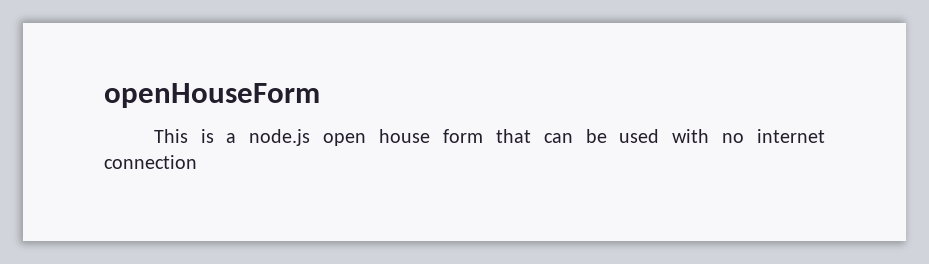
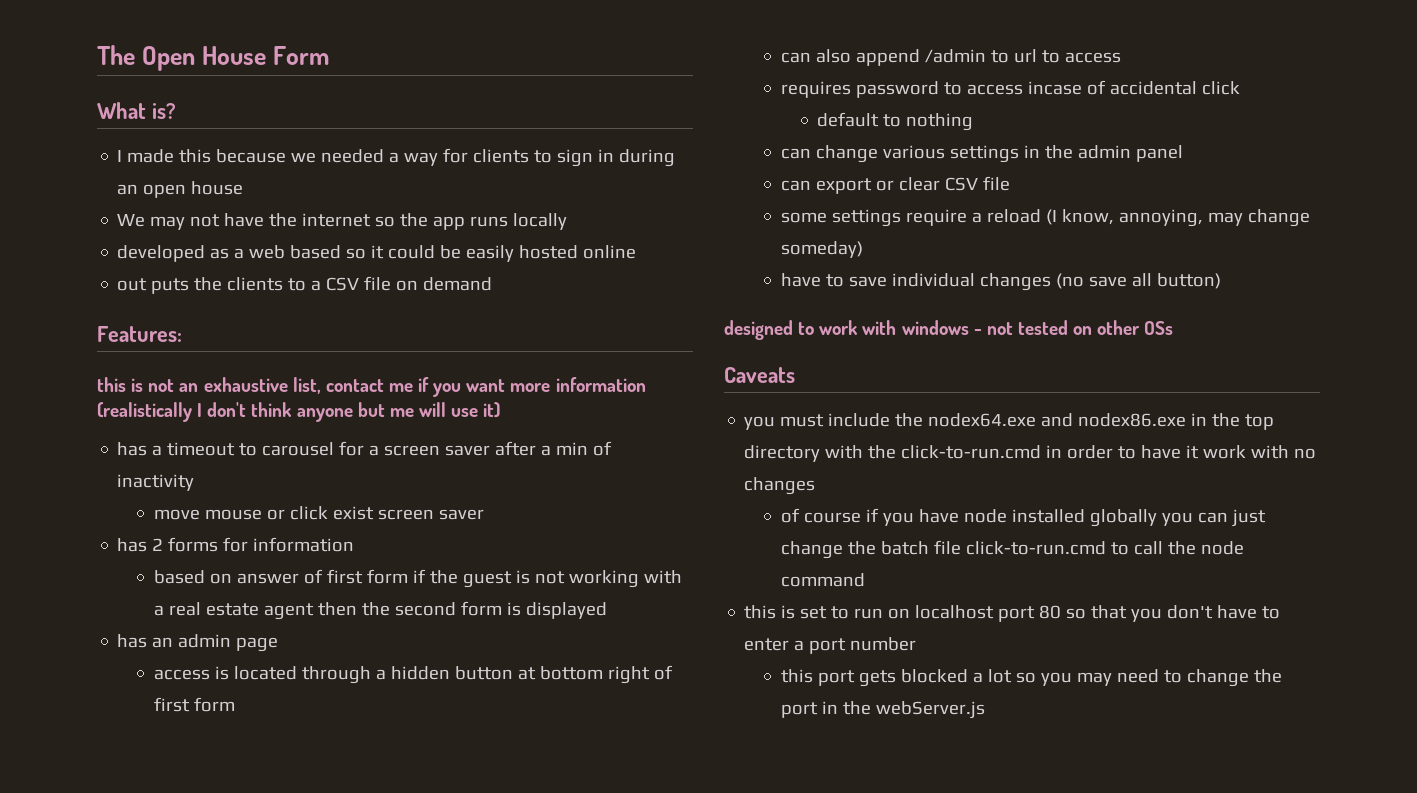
[104,83,320,108] [153,129,825,146] [104,155,197,169] openHouseForm // This is a node.js open house form that can be used with no internet connection -> [97,45,329,71] [97,102,176,119] [117,148,676,167] [117,181,244,198] [117,213,568,230] [117,245,637,262] [117,276,493,294] [97,326,182,342] [97,377,646,397] [97,402,501,422] [117,441,613,456] [117,474,195,491] [153,506,484,520] [117,537,355,552] [153,569,682,588] [153,601,607,620] [117,634,279,652] [153,665,673,684] [153,697,235,712] [780,49,1121,66] [780,80,1240,98] [817,112,974,131] [780,145,1183,163] [780,176,1010,194] [780,209,1310,227] [780,241,863,258] [780,273,1221,291] [724,320,1174,340] [724,367,795,383] [744,413,1275,430] [744,445,1317,462] [744,477,816,495] [780,508,1266,527] [780,540,1244,559] [780,573,865,587] [744,605,1281,622] [744,637,917,654] [780,669,1282,687] [780,701,985,719] The Open House Form // What is? // I made this because we needed a way for clients to sign in during an open house // We may not have the internet so the app runs locally // developed as a web based so it could be easily hosted online // out puts the clients to a CSV file on demand // Features: // this is not an exhaustive list, contact me if you want more information (realistically I don't think anyone but me will use it) // has a timeout to carousel for a screen saver after a min of inactivity // move mouse or click exist screen saver // has 2 forms for information // based on answer of first form if the guest is not working with a real estate agent then the second form is displayed // has an admin page // access is located through a hidden button at bottom right of first form // can also append /admin to url to access // requires password to access incase of accidental click // default to nothing // can change various settings in the admin panel // can export or clear CSV file // some settings require a reload (I know, annoying, may change someday) // have to save individual changes (no save all button) // designed to work with windows - not tested on other OSs // Caveats // you must include the nodex64.exe and nodex86.exe in the top directory with the click-to-run.cmd in order to have it work with no changes // of course if you have node installed globally you can just change the batch file click-to-run.cmd to call the node command // this is set to run on localhost port 80 so that you don't have to enter a port number // this port gets blocked a lot so you may need to change the port in the webServer.js

